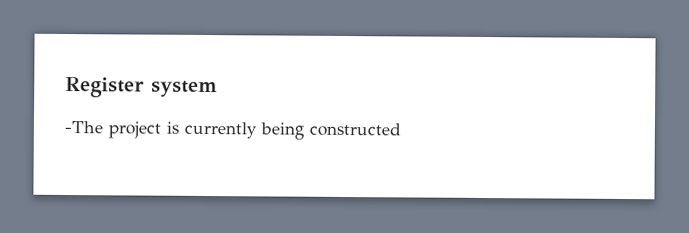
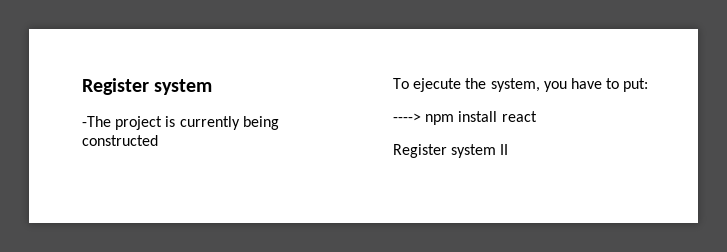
(401, 129) none -> [393,78,649,92] [393,111,537,125] [393,144,509,158] // To ejecute the system, you have to put: // ----> npm install react // Register system II

